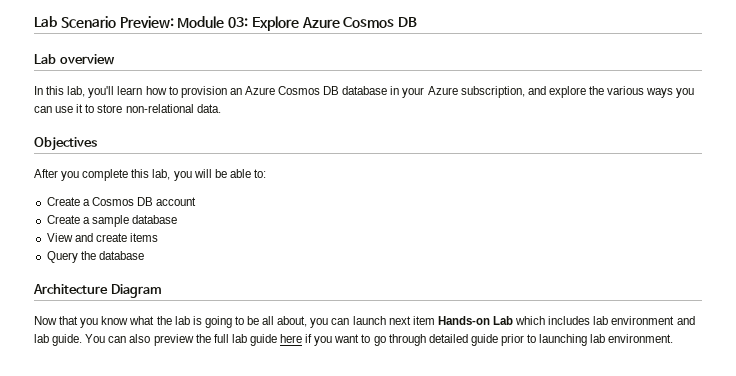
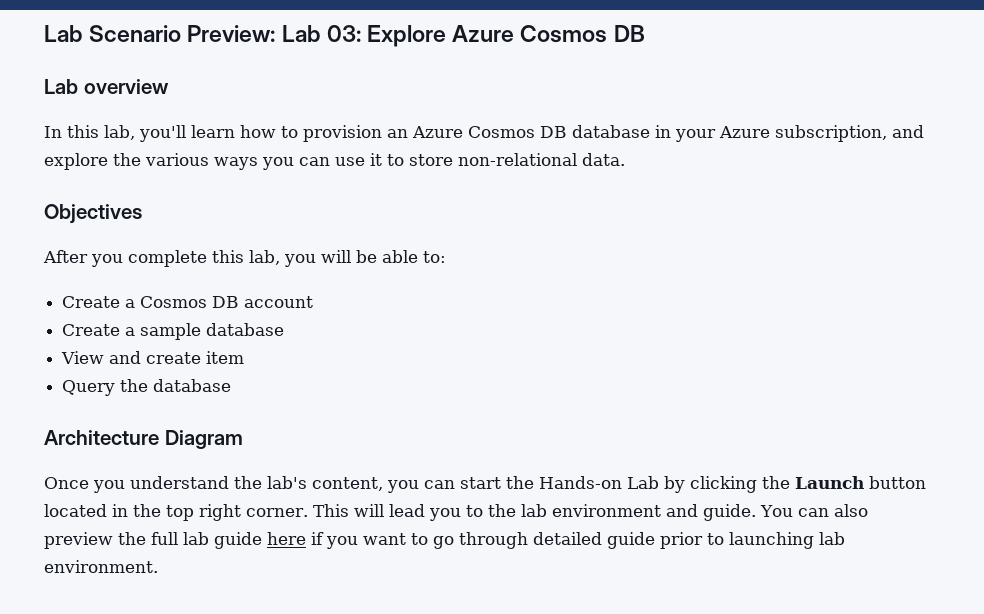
[177,16,225,28] Module -> [281,25,321,42] Lab
[129,233,158,242] items -> [206,351,245,364] item
[34,316,591,328] Now that you know what the lab is going to be all about, you can launch next item Hands-on Lab which includes -> [44,476,926,493] [44,504,516,521] Once you understand the lab's content, you can start the Hands-on Lab by clicking the Launch button located in the top right corner. This will lead you to the
[34,334,49,343] lab -> (698, 510) none

